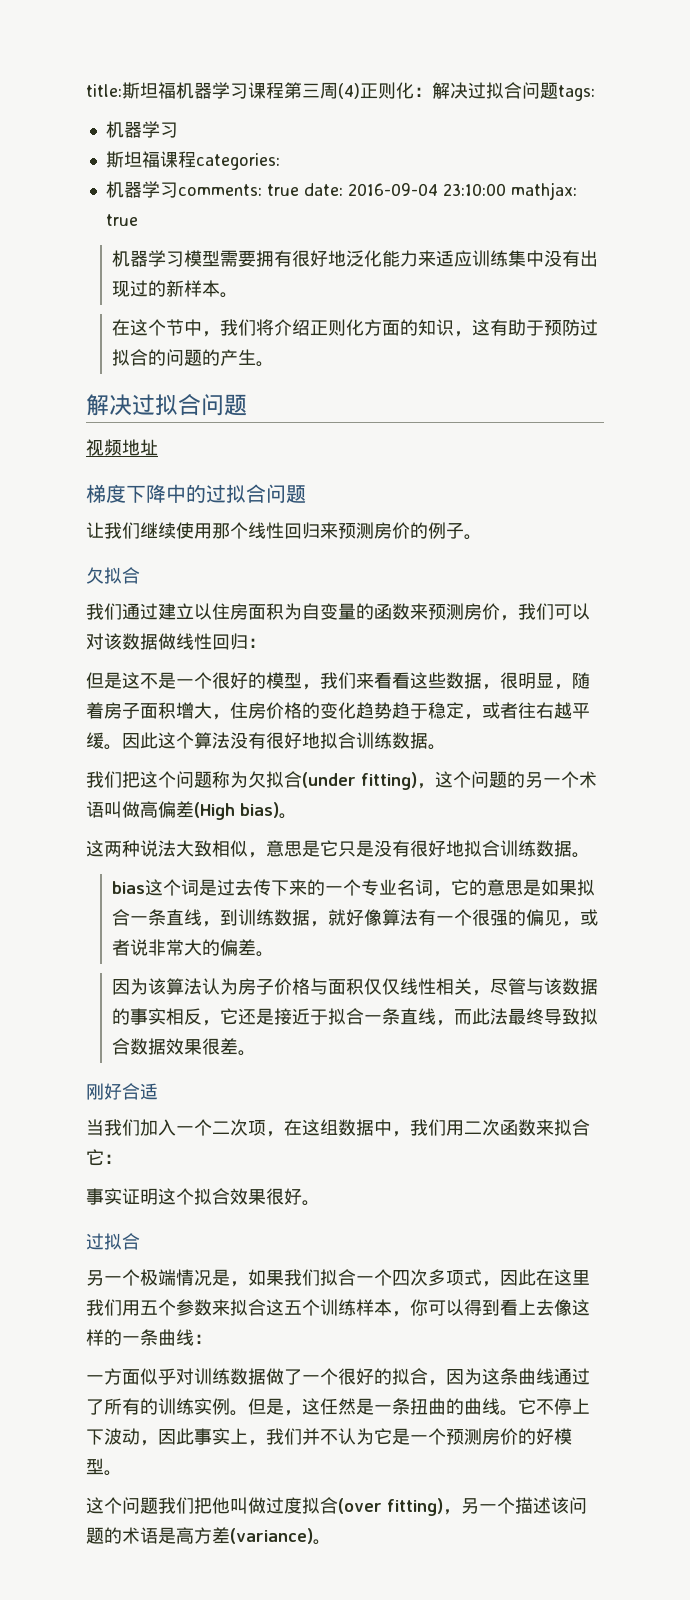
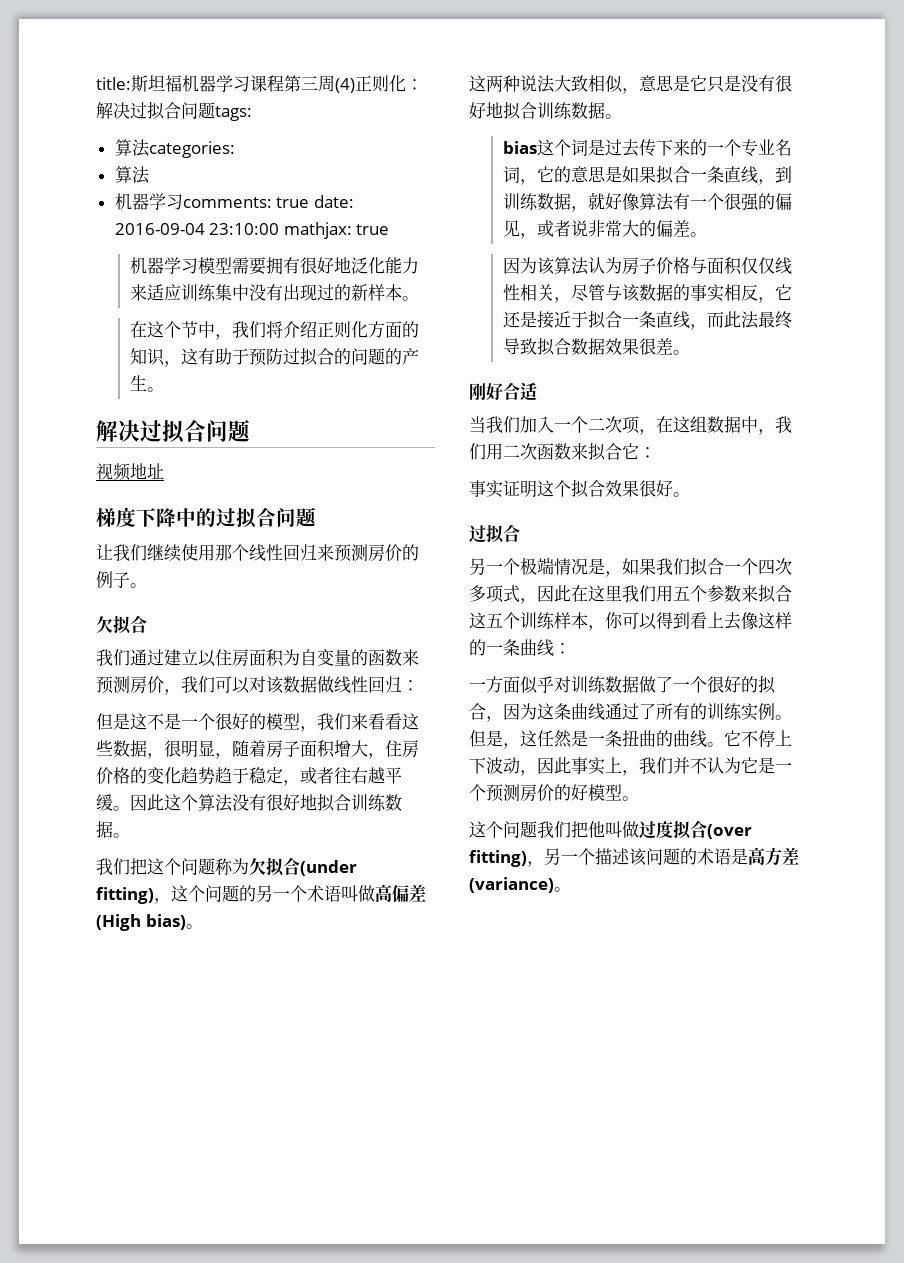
[105,121,178,138] [105,151,280,170] 机器学习 // 斯坦福课程categories: -> [114,139,235,158] [114,166,150,184] 算法categories: // 算法

